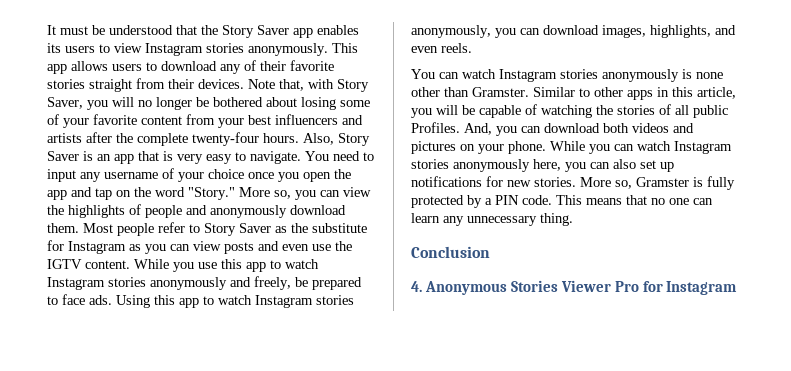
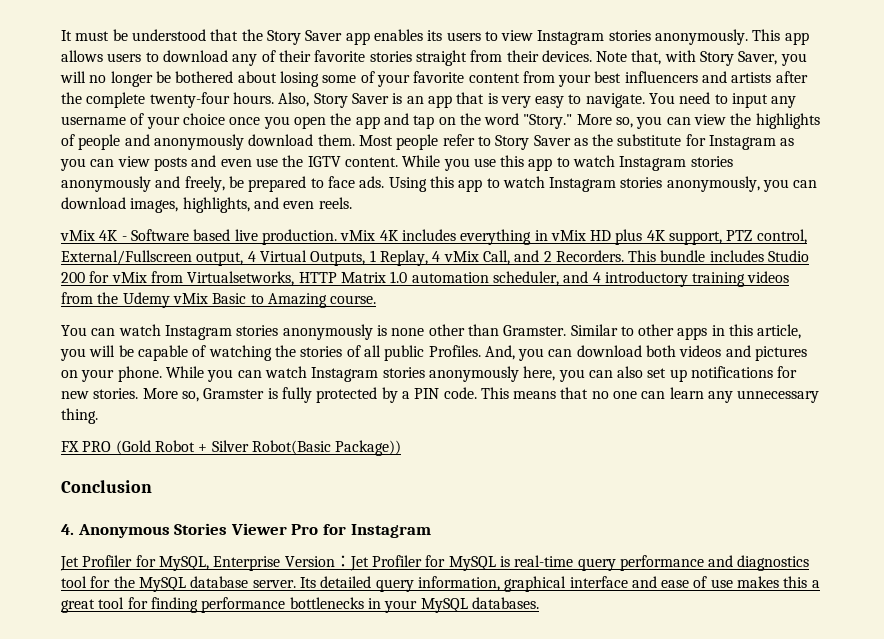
(472, 48) none -> [60,229,807,245] [61,250,810,266] [61,271,790,287] [61,292,377,308] // vMix 4K - Software based live production. vMix 4K includes everything in vMix HD plus 4K support, PTZ control, External/Fullscreen output, 4 Virtual Outputs, 1 Replay, 4 vMix Call, and 2 Recorders. This bundle includes Studio 200 for vMix from Virtualsetworks, HTTP Matrix 1.0 automation scheduler, and 4 introductory training videos from the Udemy vMix Basic to Amazing course.
(573, 219) none -> [61,440,402,456] // FX PRO (Gold Robot + Silver Robot(Basic Package))
(738, 288) none -> [60,555,810,571] [61,576,820,592] [61,597,539,613] // Jet Profiler for MySQL, Enterprise Version：Jet Profiler for MySQL is real-time query performance and diagnostics tool for the MySQL database server. Its detailed query information, graphical interface and ease of use makes this a great tool for finding performance bottlenecks in your MySQL databases.

